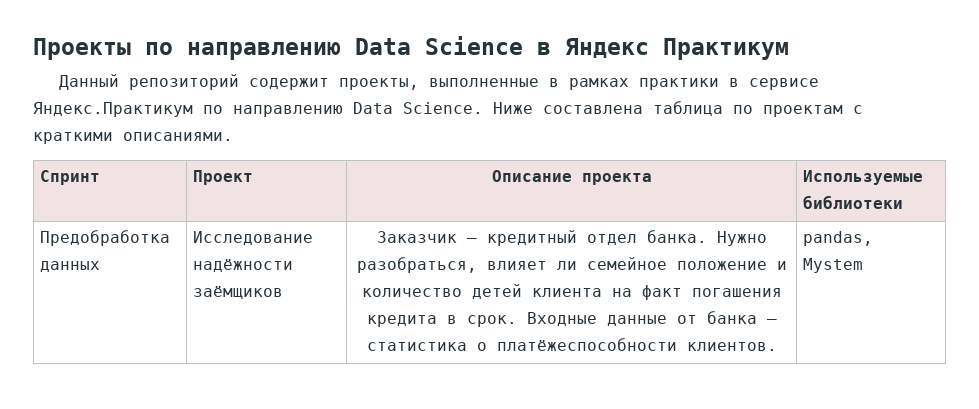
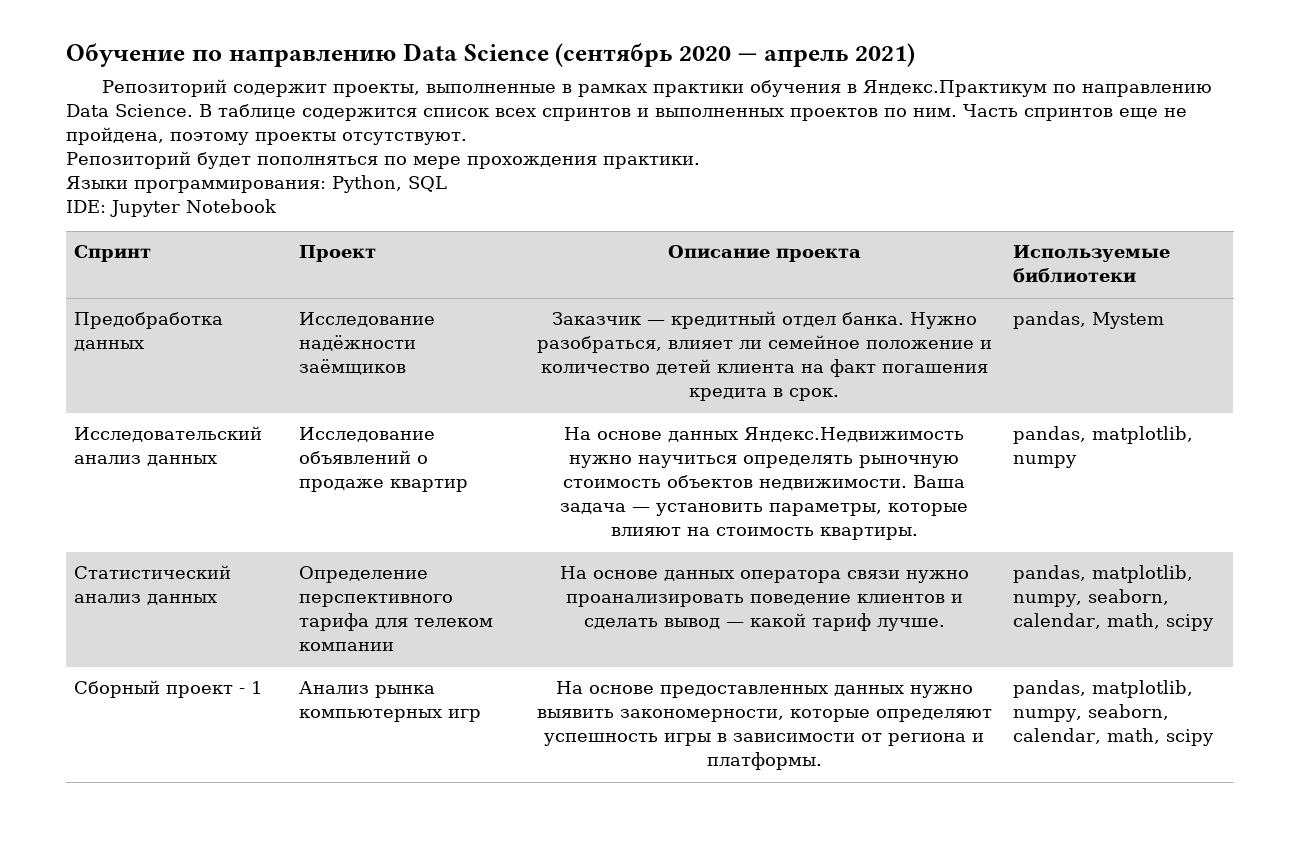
[33,38,131,60] Проекты -> [66,43,185,67] Обучение
[537,38,789,60] [59,74,240,90] в Яндекс Практикум // Данный репозиторий -> [555,43,915,67] [102,79,228,97] (сентябрь 2020 — апрель 2021) // Репозиторий
[729,78,820,90] в сервисе -> [750,80,858,97] обучения в
[493,101,863,117] [33,132,233,144] Ниже составлена таблица по проектам с краткими описаниями. -> [199,104,1187,121] [66,127,467,145] [66,151,700,169] [66,175,447,193] [66,199,277,217] В таблице содержится список всех спринтов и выполненных проектов по ним. Часть спринтов еще не пройдена, поэтому проекты отсутствуют. // Репозиторий будет пополняться по мере прохождения практики. // Языки программирования: Python, SQL // IDE: Jupyter Notebook
[526,311,777,326] [366,338,777,351] [803,231,874,246] [803,258,864,273] Входные данные от банка — статистика о платёжеспособности клиентов. | pandas, Mystem -> [1012,311,1164,329] [73,426,262,442] [73,455,217,466] [298,427,435,442] [298,450,428,464] [298,479,468,492] [564,427,964,442] [569,455,959,468] [563,475,965,490] [560,503,968,516] [610,527,918,540] [1012,426,1193,444] [1012,455,1077,468] [73,565,231,579] [73,594,217,605] [298,566,428,583] [298,594,453,607] [298,613,493,631] [298,642,394,651] [559,566,969,583] [565,594,963,607] [583,613,945,631] [1012,565,1193,583] [1012,589,1169,607] [1012,613,1214,631] [73,680,262,698] [298,681,435,698] [298,709,481,722] [555,681,973,698] [536,709,992,722] [544,733,984,746] [706,752,822,770] [1012,680,1193,698] [1012,704,1169,722] [1012,728,1214,746] | pandas, Mystem // Исследовательский анализ данных | Исследование объявлений о продаже квартир | На основе данных Яндекс.Недвижимость нужно научиться определять рыночную стоимость объектов недвижимости. Ваша задача — установить параметры, которые влияют на стоимость квартиры. | pandas, matplotlib, numpy // Статистический анализ данных | Определение перспективного тарифа для телеком компании | На основе данных оператора связи нужно проанализировать поведение клиентов и сделать вывод — какой тариф лучше. | pandas, matplotlib, numpy, seaborn, calendar, math, scipy // Сборный проект - 1 | Анализ рынка компьютерных игр | На основе предоставленных данных нужно выявить закономерности, которые определяют успешность игры в зависимости от региона и платформы. | pandas, matplotlib, numpy, seaborn, calendar, math, scipy

